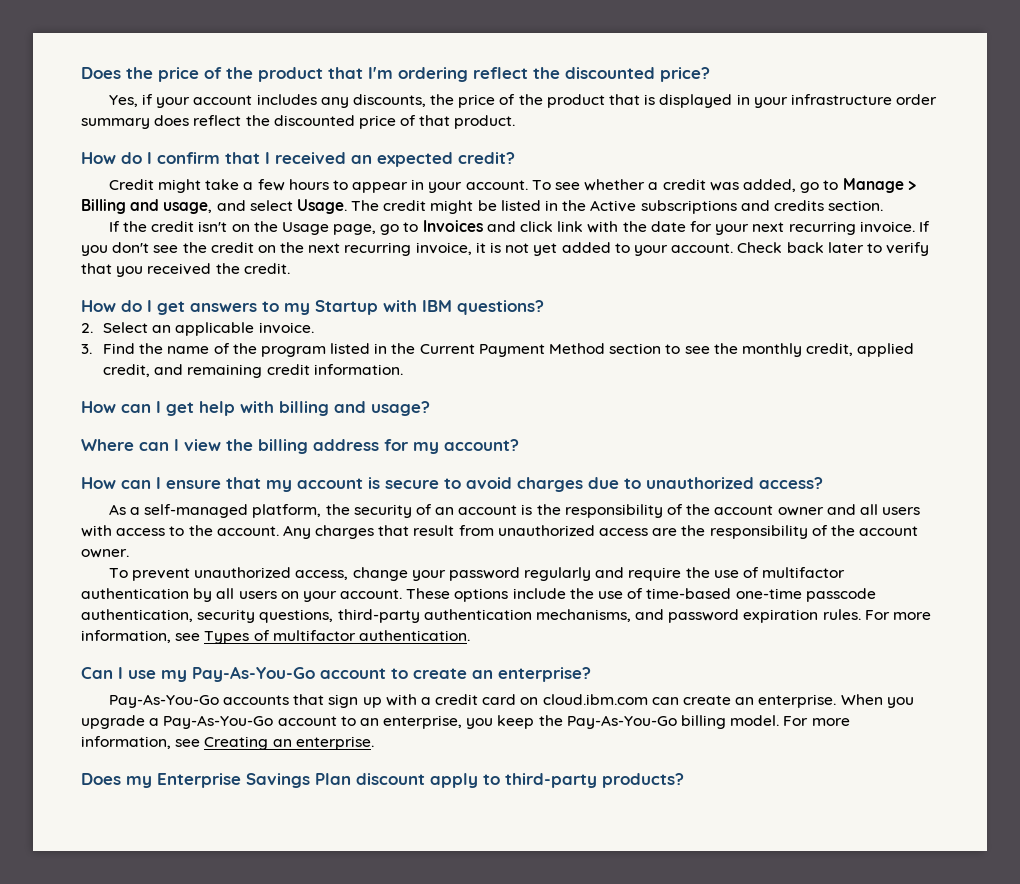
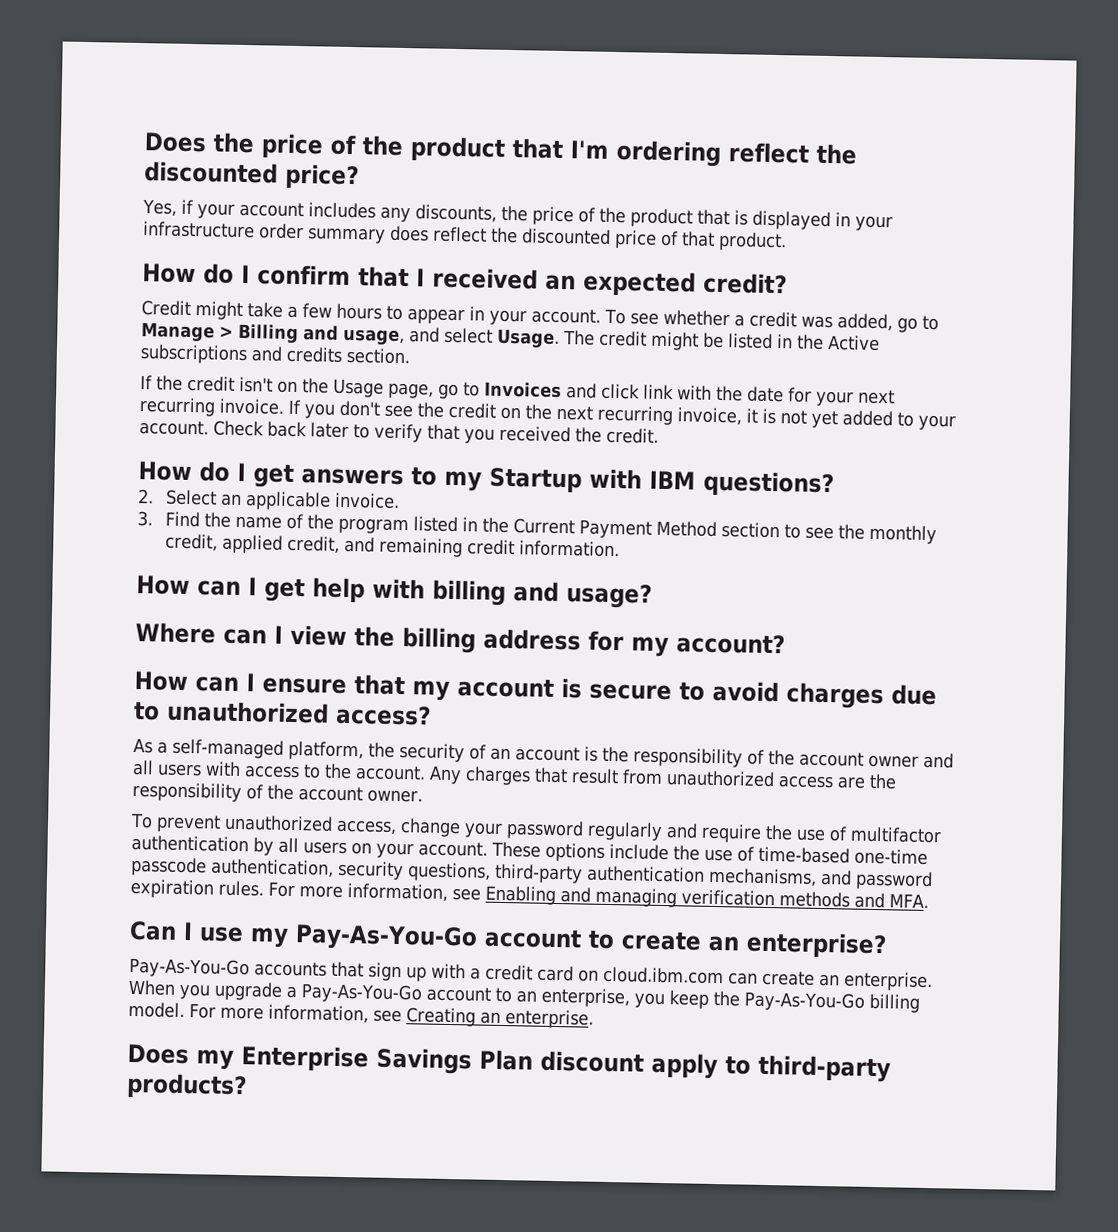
[204,630,470,644] Types of multifactor authentication. -> [485,885,929,909] Enabling and managing verification methods and MFA.

